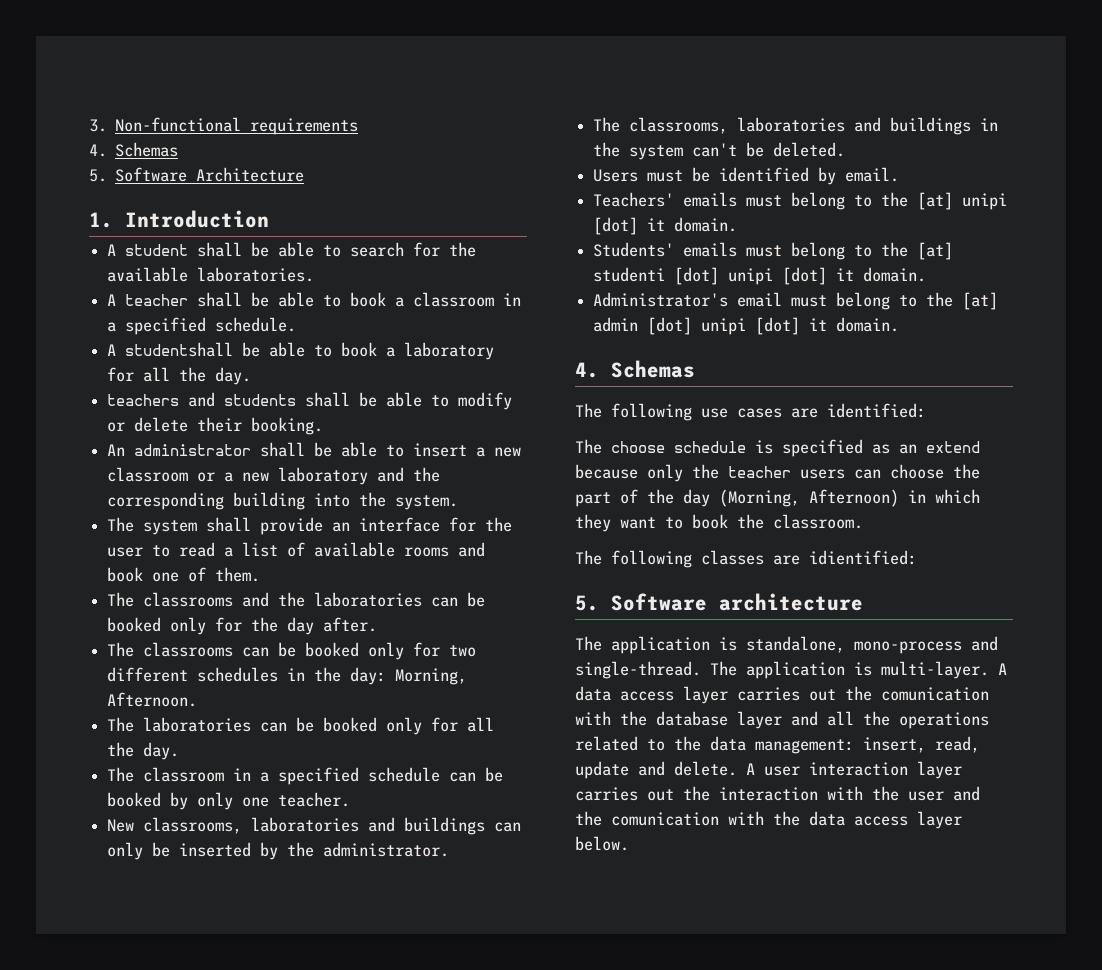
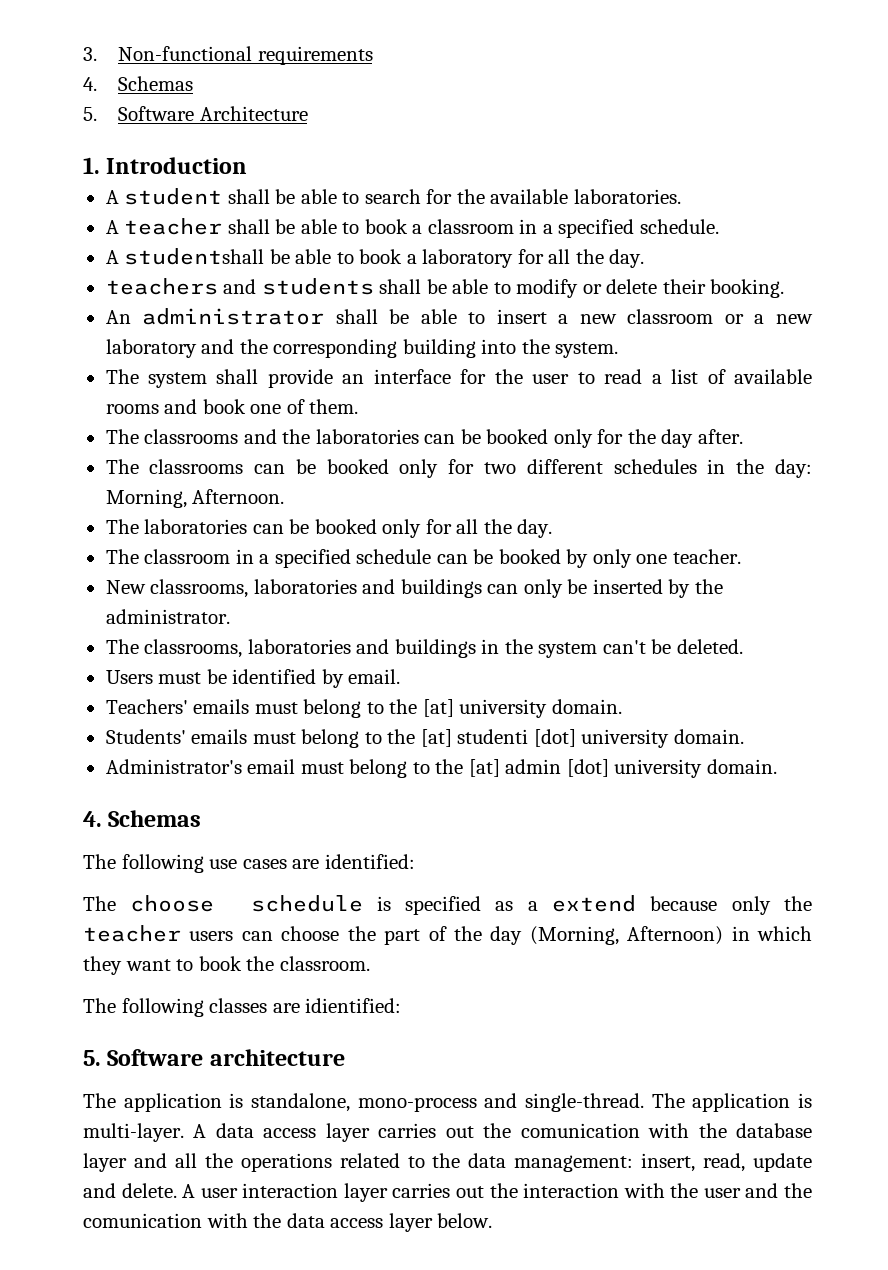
[962,193,1008,210] [593,217,666,235] unipi [dot] it -> [459,699,548,718] university
[728,267,855,285] unipi [dot] it -> [581,729,670,748] university
[701,317,828,335] unipi [dot] it -> [614,759,703,778] university
[899,444,917,454] an -> [527,901,538,911] a

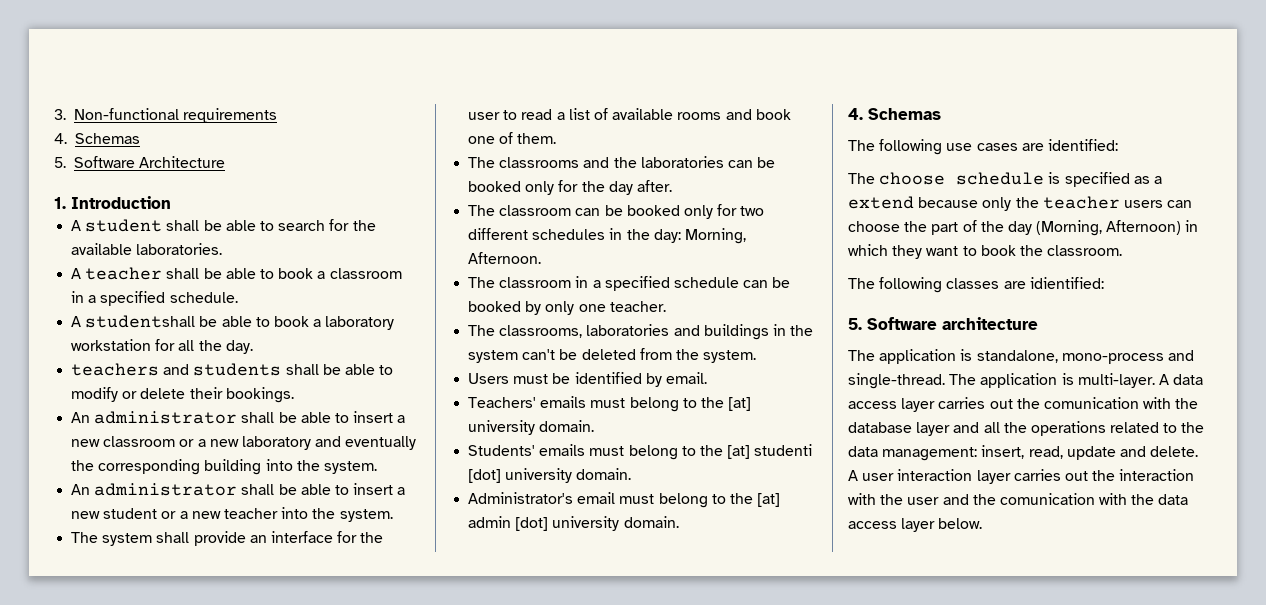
(514, 258) none -> [71,339,152,351] workstation
[710,279,785,298] booking. -> [225,387,294,403] bookings.
(235, 346) none -> [345,436,417,450] eventually
(619, 350) none -> [71,483,406,496] [71,507,393,522] // An administrator shall be able to insert a new student or a new teacher into the system.
[149,459,244,474] classrooms -> [499,205,572,216] classroom
[105,519,553,538] // The laboratories can be booked only for all the day. -> (542, 258) none
[105,579,723,598] [105,609,230,624] // New classrooms, laboratories and buildings can only be inserted by the administrator. -> (666, 306) none
[676,639,743,654] deleted. -> [581,348,757,363] deleted from the system.

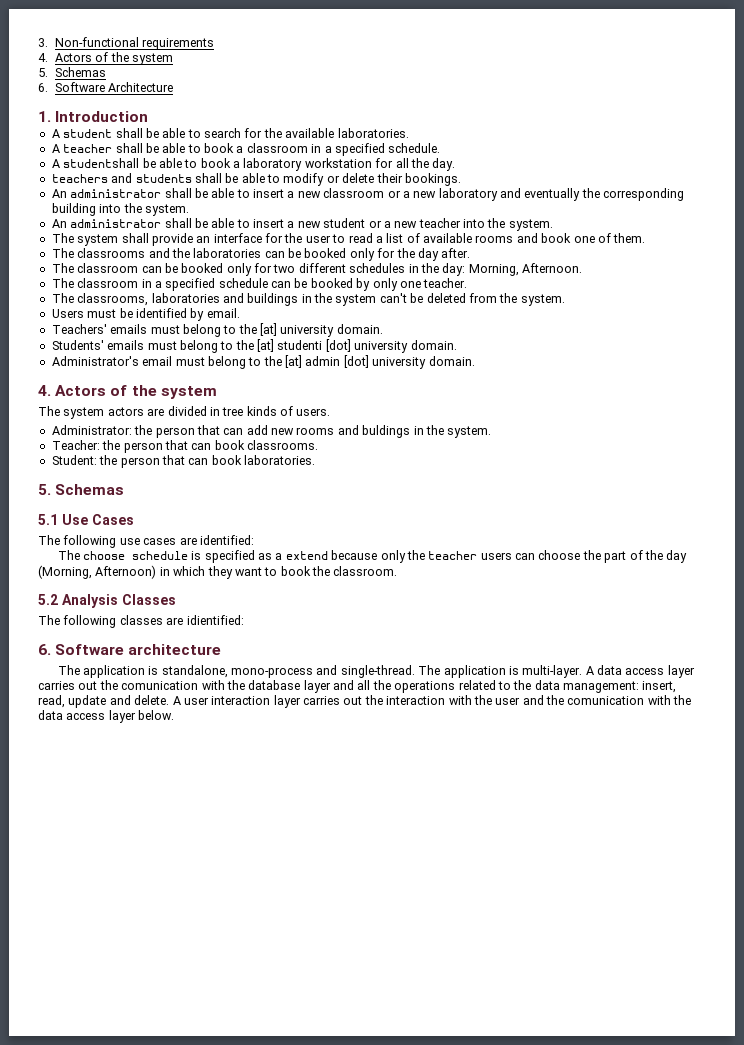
[74,133,140,144] [54,157,66,168] Schemas // 5. -> [54,52,174,65] [38,67,106,77] [38,83,48,92] Actors of the system // 5. Schemas // 6.
[868,108,941,120] Schemas -> [55,385,217,399] [38,406,331,419] [51,425,492,438] [51,440,318,453] [51,455,315,468] [38,484,125,495] [38,514,134,525] Actors of the system // The system actors are divided in tree kinds of users. // Administrator: the person that can add new rooms and buldings in the system. // Teacher: the person that can book classrooms. // Student: the person that can book laboratories. // 5. Schemas // 5.1 Use Cases
(1123, 250) none -> [38,594,176,608] // 5.2 Analysis Classes
[848,318,862,330] 5. -> [38,644,51,655] 6.

